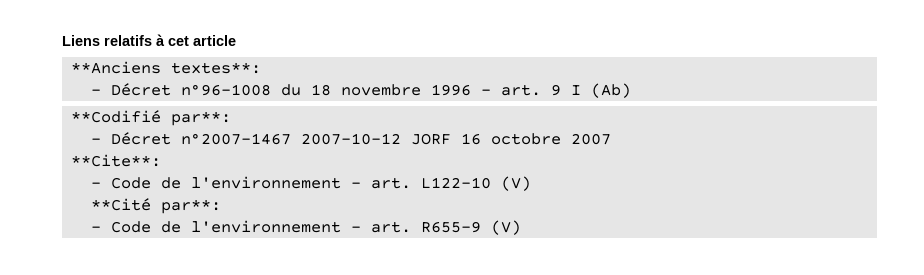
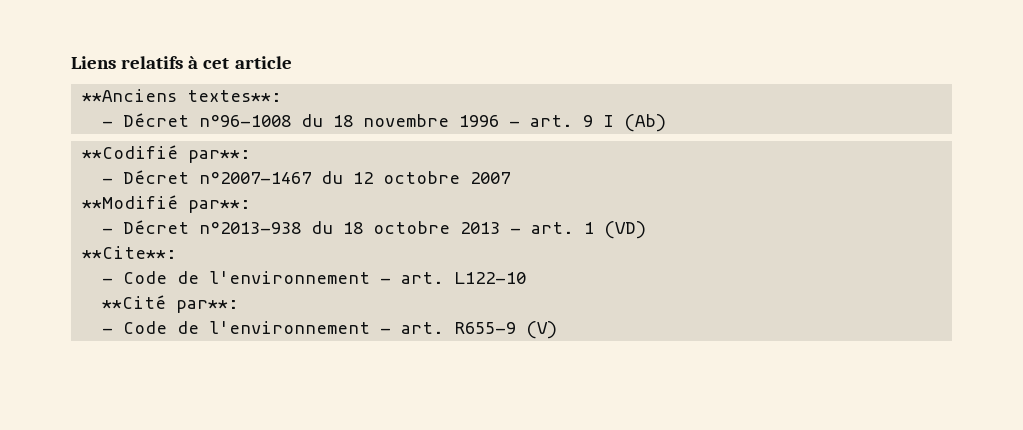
[300,133,481,145] 2007-10-12 JORF 16 -> [321,171,374,184] du 12
(611, 139) none -> [82,195,252,213] [102,220,647,239] // **Modifié par**: // - Décret n°2013-938 du 18 octobre 2013 - art. 1 (VD)
[500,176,531,191] (V) -> (527, 278) none

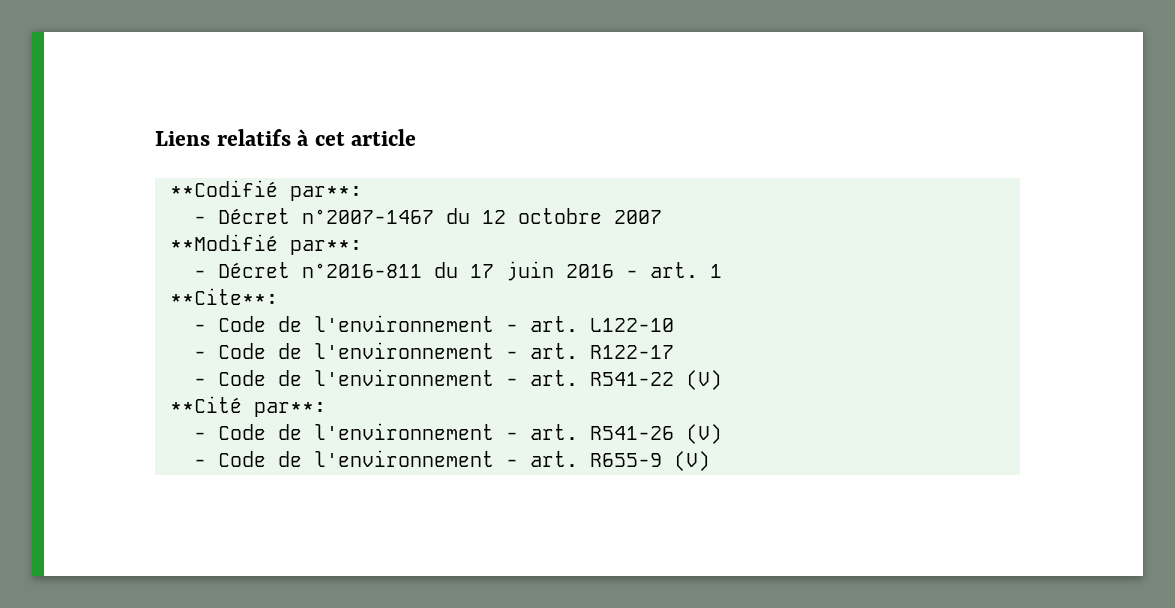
[82,89,283,102] [102,113,667,132] // **Anciens textes**: // - Décret n°96-1008 du 18 novembre 1996 - art. 9 I (Ab) -> (417, 137) none
[199,221,501,234] n°2013-938 du 18 octobre 2013 -> [301,261,614,281] n°2016-811 du 17 juin 2016
[604,221,647,239] (VD) -> (722, 271) none
[102,295,240,313] **Cité par**: -> [193,342,674,359] [193,369,722,390] [169,396,326,417] [193,423,722,444] - Code de l'environnement - art. R122-17 // - Code de l'environnement - art. R541-22 (V) // **Cité par**: // - Code de l'environnement - art. R541-26 (V)

